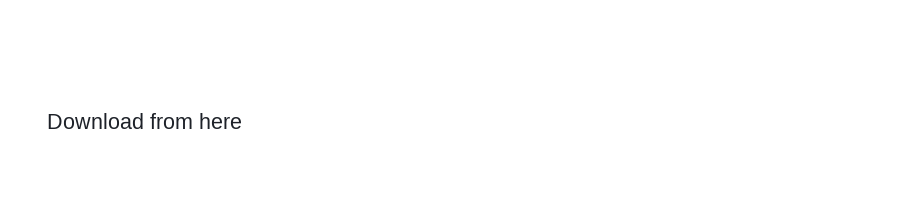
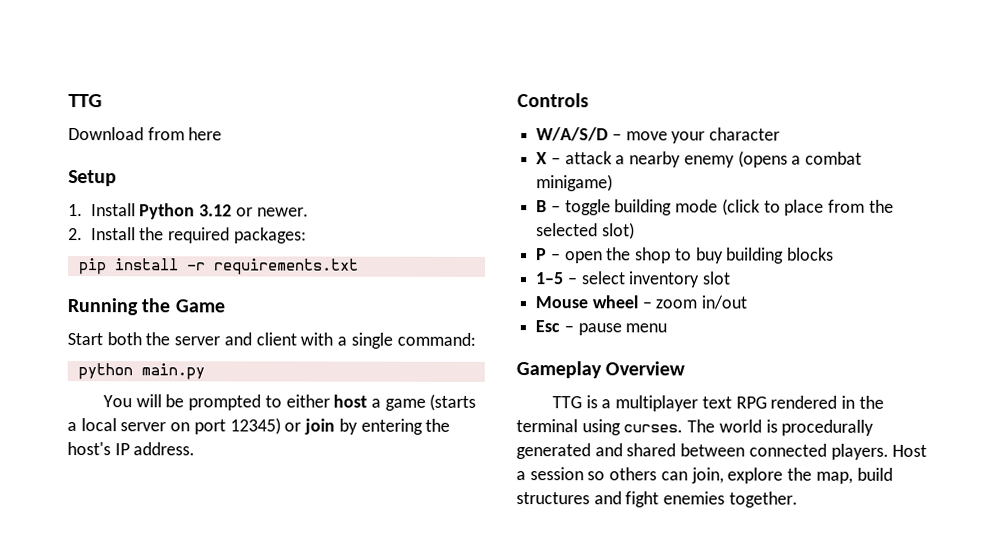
(47, 121) none -> [68,94,102,108] TTG //
(242, 121) none -> [68,170,117,187] [68,203,309,220] [68,227,307,244] [78,258,359,275] [67,298,225,316] [67,332,476,349] [77,363,205,380] [102,393,477,411] [67,417,451,435] [67,442,196,456] [517,93,589,108] [536,127,781,144] [536,150,863,168] [536,174,614,192] [536,198,894,216] [536,222,635,240] [536,247,835,264] [535,271,732,288] [535,295,748,310] [535,320,668,336] [516,361,686,379] [551,395,884,412] [516,419,875,436] [516,443,928,460] [516,467,893,484] [516,491,798,508] // Setup // 1. Install Python 3.12 or newer. // 2. Install the required packages: // pip install -r requirements.txt // Running the Game // Start both the server and client with a single command: // python main.py // You will be prompted to either host a game (starts a local server on port 12345) or join by entering the host's IP address. // Controls // W/A/S/D – move your character // X – attack a nearby enemy (opens a combat minigame) // B – toggle building mode (click to place from the selected slot) // P – open the shop to buy building blocks // 1–5 – select inventory slot // Mouse wheel – zoom in/out // Esc – pause menu // Gameplay Overview // TTG is a multiplayer text RPG rendered in the terminal using curses. The world is procedurally generated and shared between connected players. Host a session so others can join, explore the map, build structures and fight enemies together.

